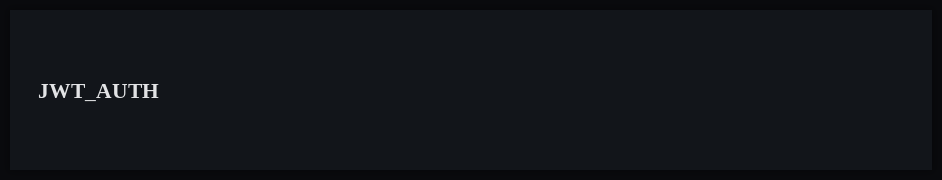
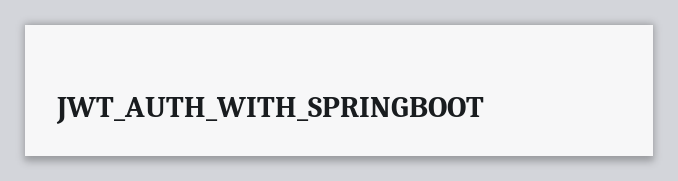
[38,84,159,102] JWT_AUTH -> [56,97,484,124] JWT_AUTH_WITH_SPRINGBOOT

